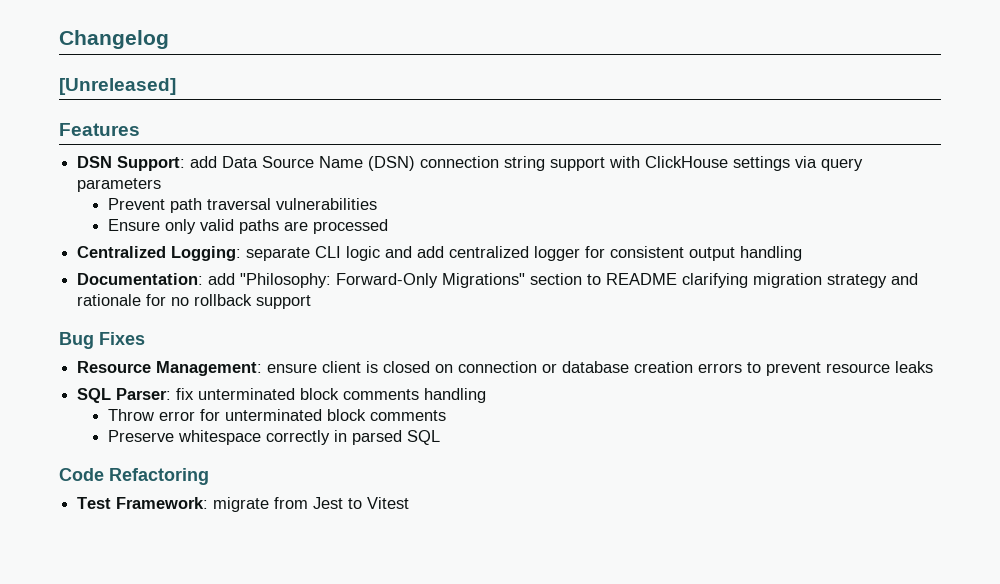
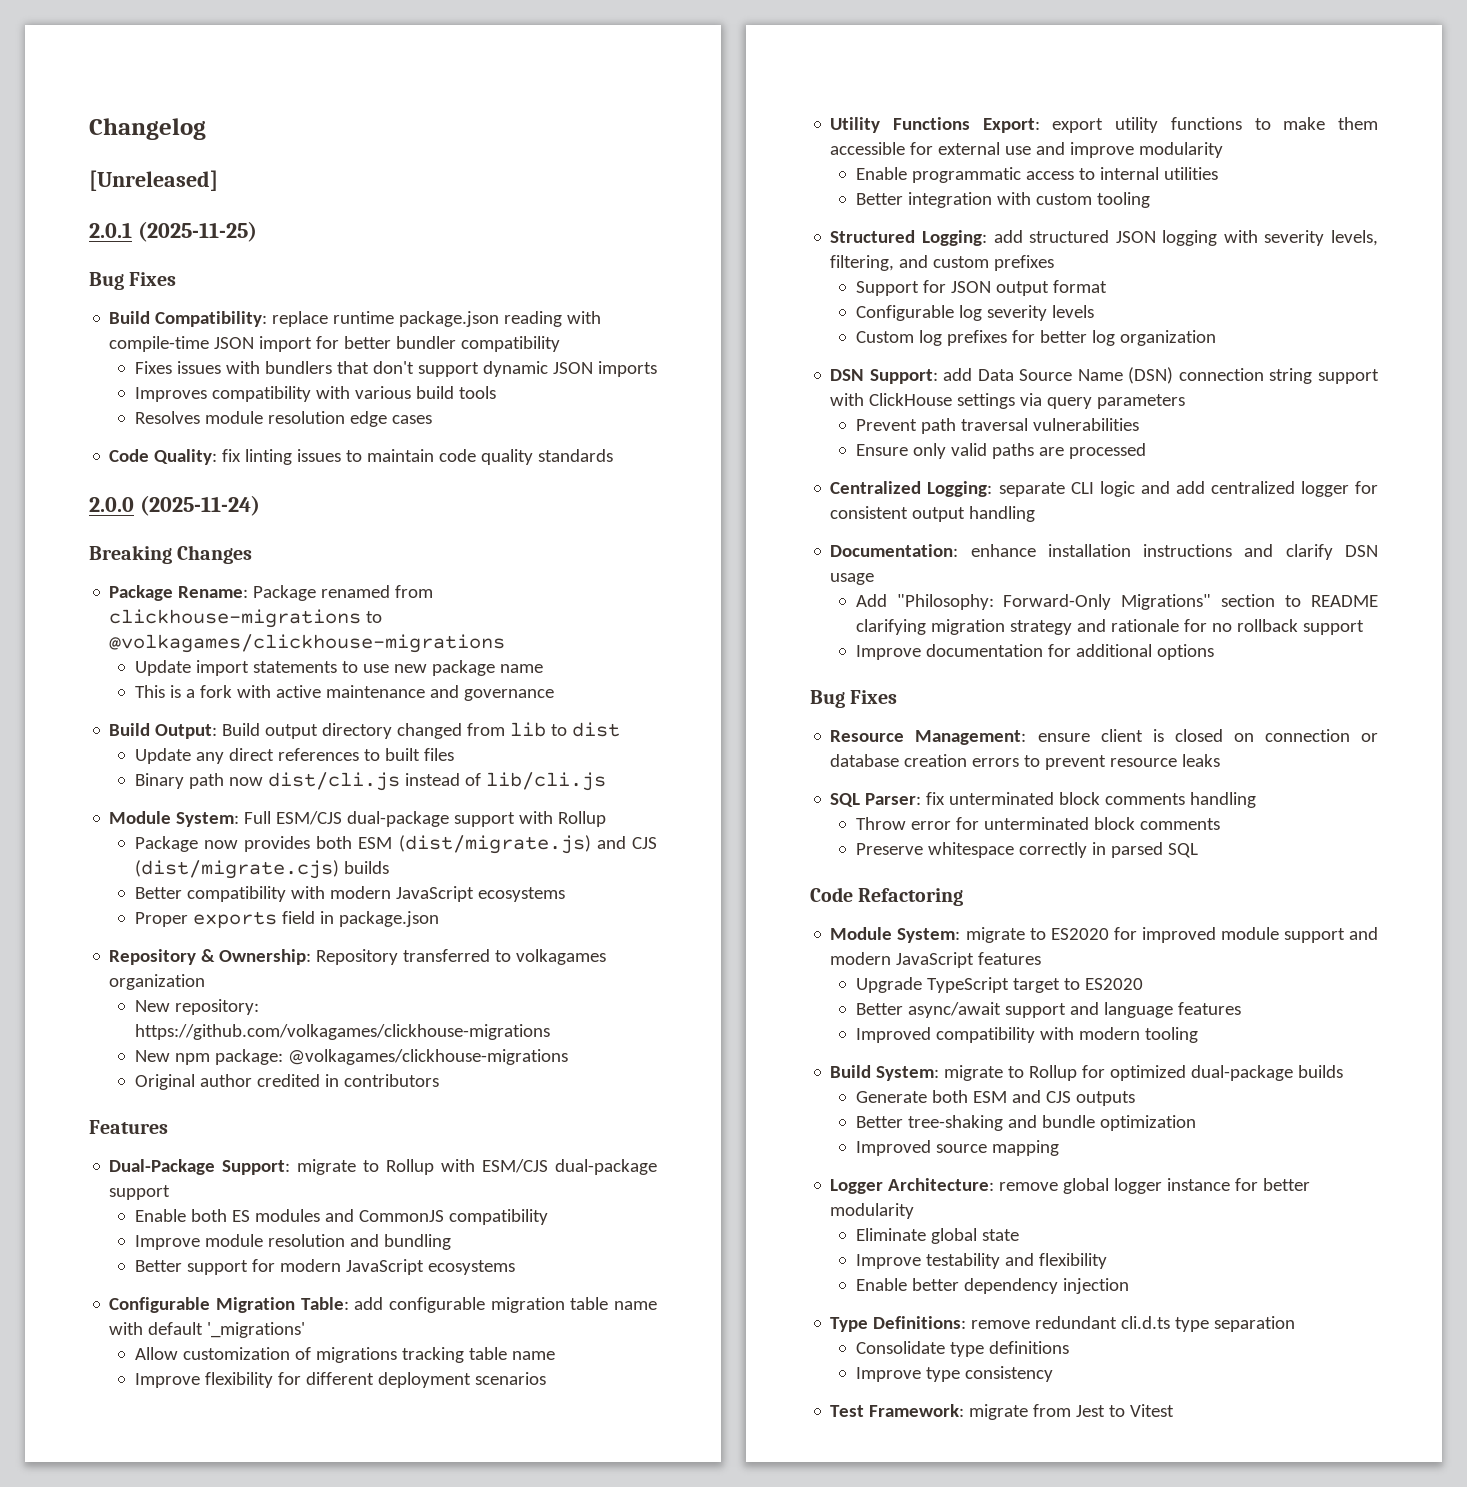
[59,123,140,136] Features -> [89,221,257,242] [89,272,177,290] [109,311,602,327] [109,336,561,352] [134,361,657,377] [134,386,496,402] [134,411,432,427] [109,449,614,465] [89,495,260,516] [89,545,253,564] [109,585,434,601] [109,609,383,628] [109,634,506,653] [134,660,543,676] [134,685,554,701] [109,722,621,739] [134,748,454,764] [134,772,606,791] [109,811,607,827] [134,835,657,854] [134,860,389,879] [134,886,565,902] [134,911,439,928] [109,949,607,965] [109,974,206,990] [134,999,259,1015] [134,1024,550,1040] [134,1049,568,1065] [134,1074,439,1090] [89,1120,168,1134] [109,1159,657,1175] [109,1185,171,1200] [134,1209,548,1225] [134,1234,451,1250] [134,1259,515,1275] [109,1297,657,1313] [109,1322,306,1338] [134,1347,555,1363] [134,1372,546,1388] [830,117,1378,133] [830,142,1224,158] [855,167,1218,183] [855,192,1150,208] [830,230,1378,246] [830,255,1055,271] [855,280,1107,296] [855,305,1094,321] [855,330,1216,346] 2.0.1 (2025-11-25) // Bug Fixes // Build Compatibility: replace runtime package.json reading with compile-time JSON import for better bundler compatibility // Fixes issues with bundlers that don't support dynamic JSON imports // Improves compatibility with various build tools // Resolves module resolution edge cases // Code Quality: fix linting issues to maintain code quality standards // 2.0.0 (2025-11-24) // Breaking Changes // Package Rename: Package renamed from clickhouse-migrations to @volkagames/clickhouse-migrations // Update import statements to use new package name // This is a fork with active maintenance and governance // Build Output: Build output directory changed from lib to dist // Update any direct references to built files // Binary path now dist/cli.js instead of lib/cli.js // Module System: Full ESM/CJS dual-package support with Rollup // Package now provides both ESM (dist/migrate.js) and CJS (dist/migrate.cjs) builds // Better compatibility with modern JavaScript ecosystems // Proper exports field in package.json // Repository & Ownership: Repository transferred to volkagames organization // New repository: https://github.com/volkagames/clickhouse-migrations // New npm package: @volkagames/clickhouse-migrations // Original author credited in contributors // Features // Dual-Package Support: migrate to Rollup with ESM/CJS dual-package support // Enable both ES modules and CommonJS compatibility // Improve module resolution and bundling // Better support for modern JavaScript ecosystems // Configurable Migration Table: add configurable migration table name with default '_migrations' // Allow customization of migrations tracking table name // Improve flexibility for different deployment scenarios // Utility Functions Export: export utility functions to make them accessible for external use and improve modularity // Enable programmatic access to internal utilities // Better integration with custom tooling // Structured Logging: add structured JSON logging with severity levels, filtering, and custom prefixes // Support for JSON output format // Configurable log severity levels // Custom log prefixes for better log organization
[208,273,236,285] add -> [970,544,1378,560] [830,573,875,585] [855,594,887,607] enhance installation instructions and clarify DSN usage // Add
(312, 302) none -> [855,644,1214,660] // Improve documentation for additional options
(209, 476) none -> [830,927,1378,943] [830,952,1042,968] [855,977,1143,993] [855,1002,1241,1018] [855,1027,1198,1043] [830,1065,1344,1081] [855,1090,1135,1106] [855,1115,1196,1131] [855,1140,1059,1156] [830,1178,1311,1194] [830,1203,915,1219] [855,1228,1019,1244] [855,1253,1107,1269] [855,1278,1129,1294] [830,1316,1296,1332] [855,1341,1069,1357] [855,1366,1053,1382] // Module System: migrate to ES2020 for improved module support and modern JavaScript features // Upgrade TypeScript target to ES2020 // Better async/await support and language features // Improved compatibility with modern tooling // Build System: migrate to Rollup for optimized dual-package builds // Generate both ESM and CJS outputs // Better tree-shaking and bundle optimization // Improved source mapping // Logger Architecture: remove global logger instance for better modularity // Eliminate global state // Improve testability and flexibility // Enable better dependency injection // Type Definitions: remove redundant cli.d.ts type separation // Consolidate type definitions // Improve type consistency

